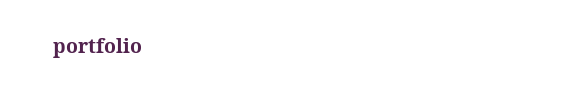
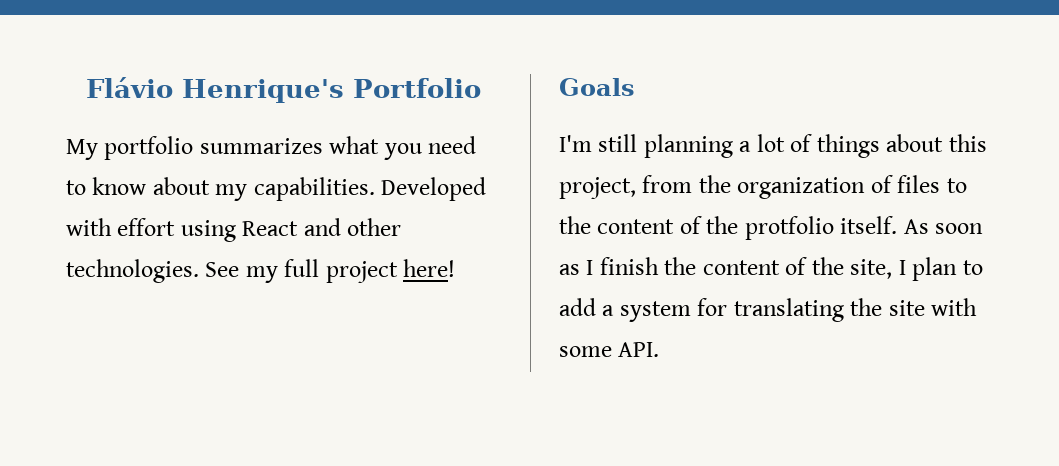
[53,38,142,58] portfolio -> [85,77,481,103] [66,136,477,160] [66,177,487,201] [66,218,402,242] [66,259,456,283] [559,78,635,96] [559,134,987,158] [559,175,967,199] [559,216,984,240] [559,257,983,281] [559,298,978,322] [559,342,660,357] Flávio Henrique's Portfolio // My portfolio summarizes what you need to know about my capabilities. Developed with effort using React and other technologies. See my full project here! // Goals // I'm still planning a lot of things about this project, from the organization of files to the content of the protfolio itself. As soon as I finish the content of the site, I plan to add a system for translating the site with some API.

